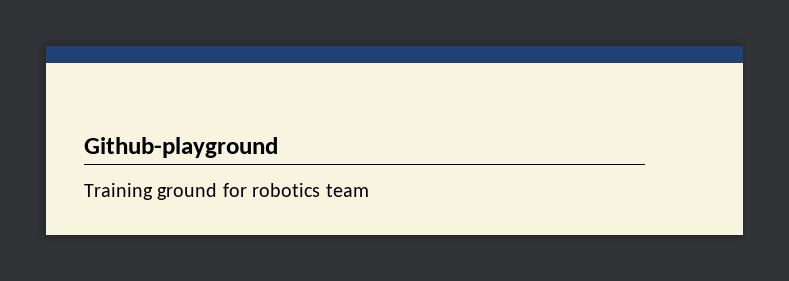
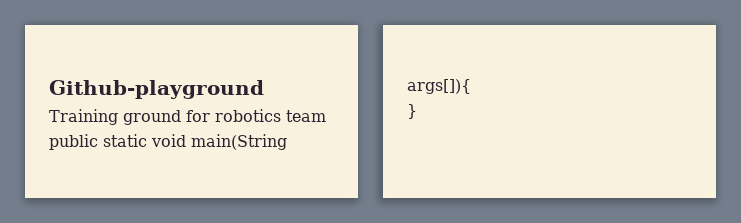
(369, 190) none -> [49,134,287,150] [407,79,471,94] [407,104,417,119] // public static void main(String args[]){ // }

